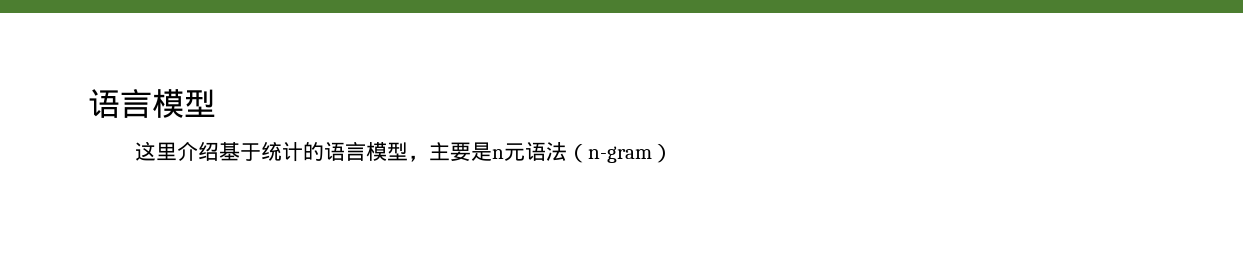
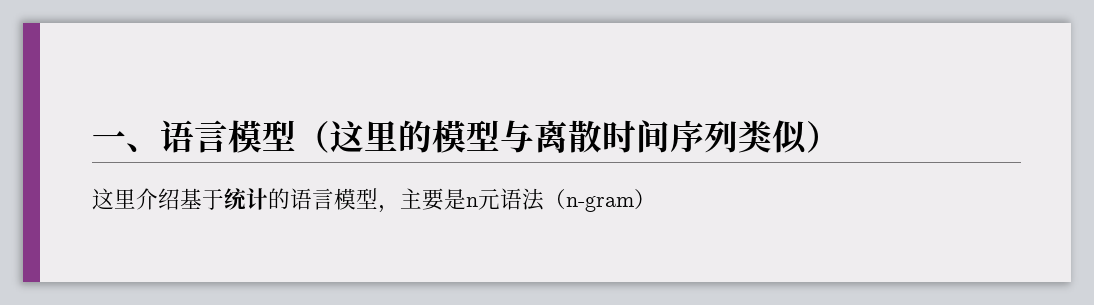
[88,89,216,118] 语言模型 -> [92,120,840,155] 一、语言模型（这里的模型与离散时间序列类似）

